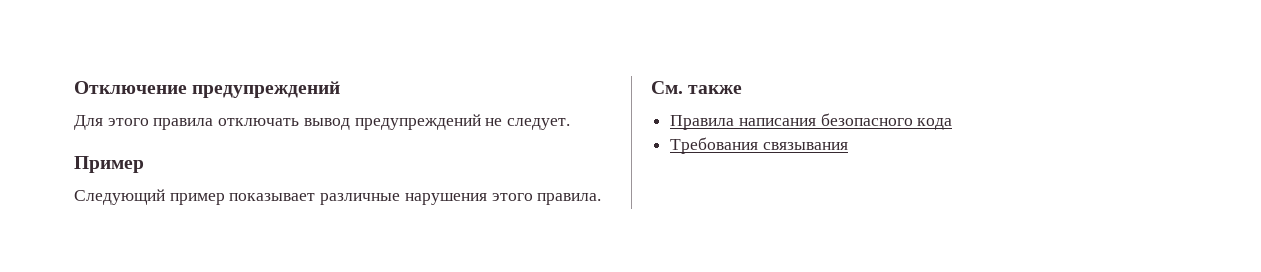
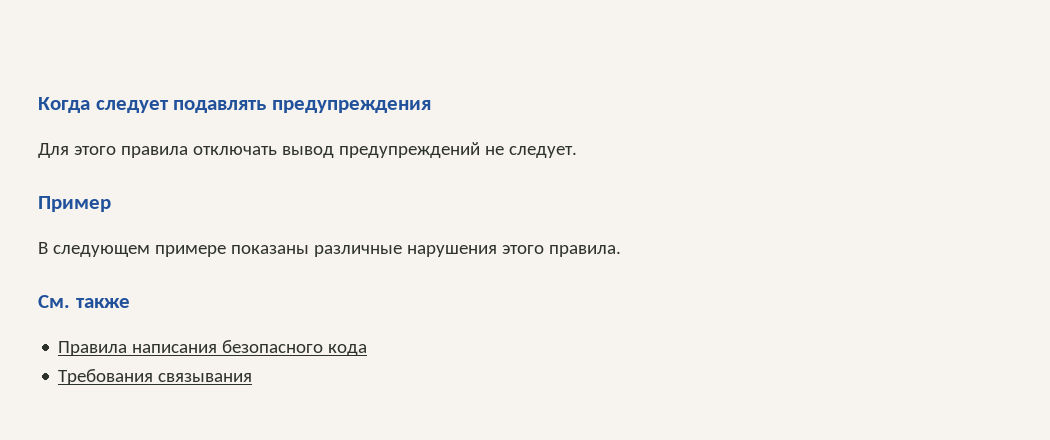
[74,81,341,98] Отключение предупреждений -> [38,97,431,113] Когда следует подавлять предупреждения
[74,189,316,205] Следующий пример показывает -> [38,242,309,257] В следующем примере показаны

